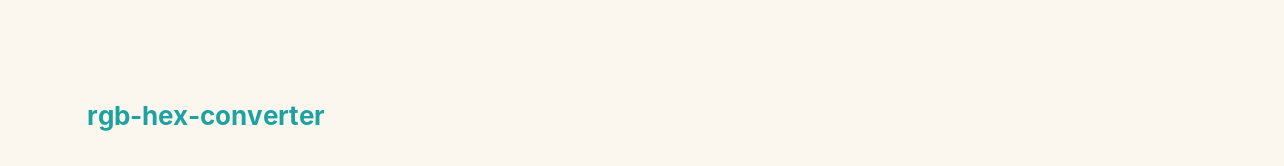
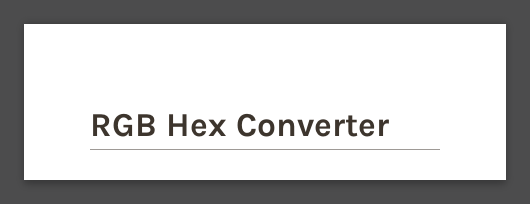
[87,106,325,131] rgb-hex-converter -> [90,113,390,137] RGB Hex Converter

